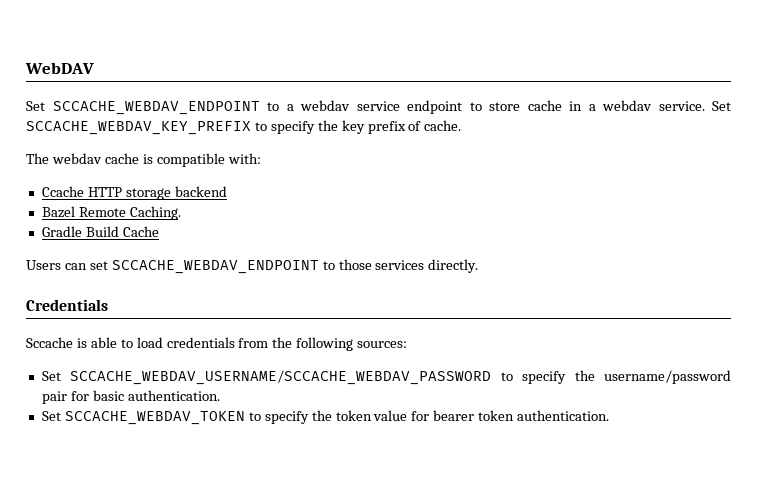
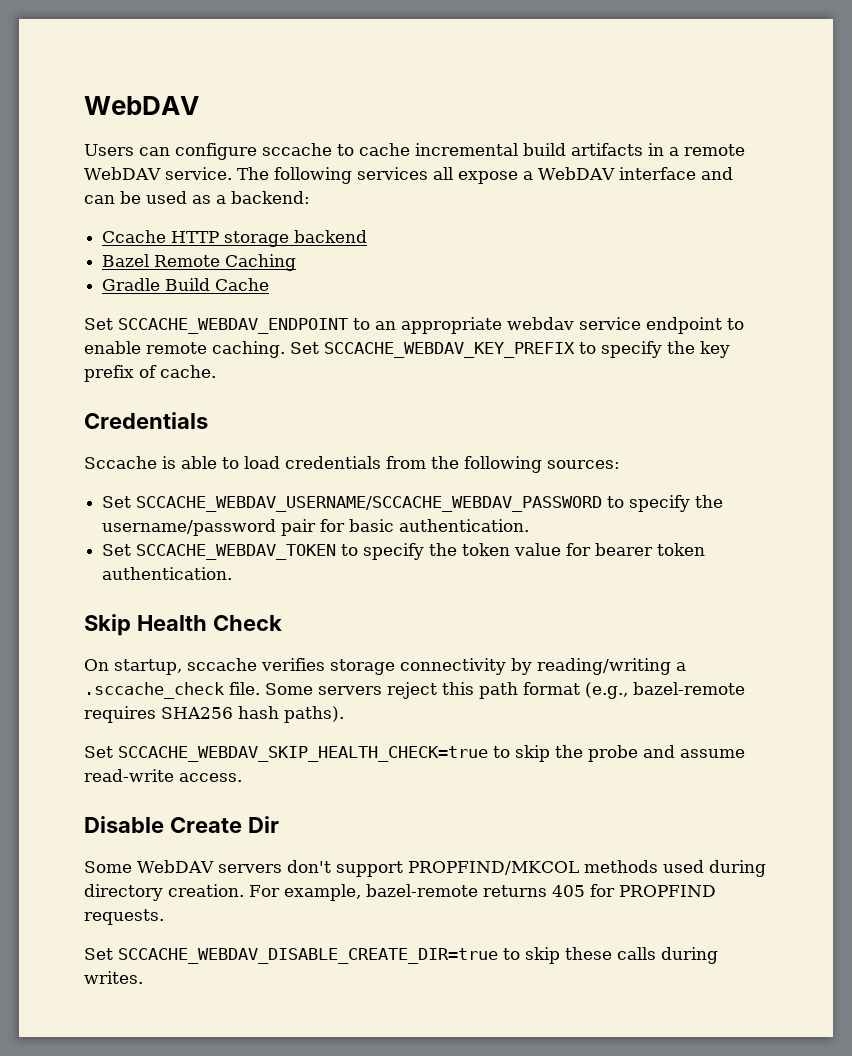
[25,62,94,74] WebDAV -> [84,96,199,115] [84,143,745,160] [84,167,733,184] [84,191,310,204] [102,230,368,247] [102,254,297,271] [102,278,270,291] WebDAV // Users can configure sccache to cache incremental build artifacts in a remote WebDAV service. The following services all expose a WebDAV interface and can be used as a backend: // Ccache HTTP storage backend // Bazel Remote Caching // Gradle Build Cache
[286,104,294,111] a -> [375,317,502,334] an appropriate
[489,100,705,111] store cache in a webdav service. -> [84,341,285,358] enable remote caching.
[26,153,261,167] [41,186,227,200] [41,206,181,220] [41,226,159,237] [26,259,479,274] // The webdav cache is compatible with: // Ccache HTTP storage backend // Bazel Remote Caching. // Gradle Build Cache // Users can set SCCACHE_WEBDAV_ENDPOINT to those services directly. -> (216, 371) none
(610, 415) none -> [84,614,282,636] [84,658,686,675] [84,682,745,699] [84,706,344,723] [84,745,745,762] [84,769,242,782] [84,816,279,833] [84,860,766,877] [84,884,716,901] [84,909,164,925] [84,947,718,964] [84,971,143,984] // Skip Health Check // On startup, sccache verifies storage connectivity by reading/writing a .sccache_check file. Some servers reject this path format (e.g., bazel-remote requires SHA256 hash paths). // Set SCCACHE_WEBDAV_SKIP_HEALTH_CHECK=true to skip the probe and assume read-write access. // Disable Create Dir // Some WebDAV servers don't support PROPFIND/MKCOL methods used during directory creation. For example, bazel-remote returns 405 for PROPFIND requests. // Set SCCACHE_WEBDAV_DISABLE_CREATE_DIR=true to skip these calls during writes.

